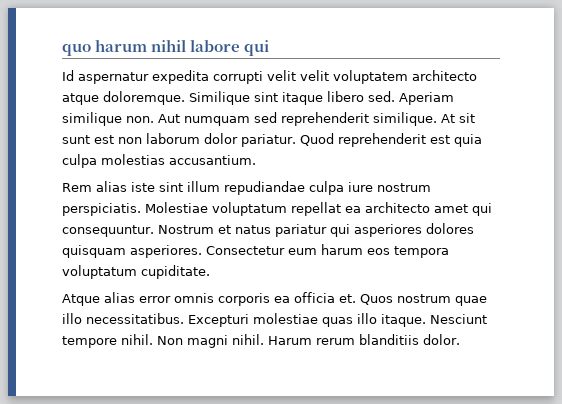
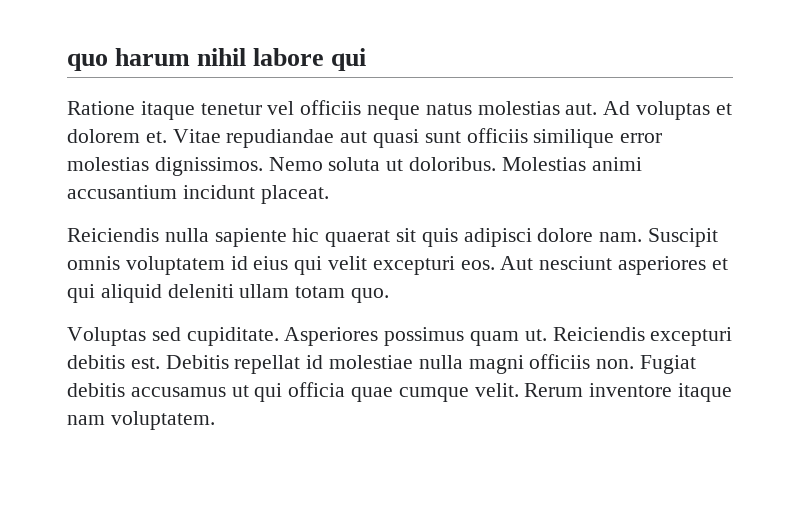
[62,70,477,84] [62,91,454,105] [62,112,475,126] [62,133,482,147] [62,154,256,168] [62,181,431,195] [62,202,492,216] [62,223,474,237] [62,244,449,258] [62,265,210,279] [62,292,487,306] [62,313,487,327] [62,334,460,348] Id aspernatur expedita corrupti velit velit voluptatem architecto atque doloremque. Similique sint itaque libero sed. Aperiam similique non. Aut numquam sed reprehenderit similique. At sit sunt est non laborum dolor pariatur. Quod reprehenderit est quia culpa molestias accusantium. // Rem alias iste sint illum repudiandae culpa iure nostrum perspiciatis. Molestiae voluptatum repellat ea architecto amet qui consequuntur. Nostrum et natus pariatur qui asperiores dolores quisquam asperiores. Consectetur eum harum eos tempora voluptatum cupiditate. // Atque alias error omnis corporis ea officia et. Quos nostrum quae illo necessitatibus. Excepturi molestiae quas illo itaque. Nesciunt tempore nihil. Non magni nihil. Harum rerum blanditiis dolor. -> [67,100,732,120] [67,128,663,148] [67,157,642,176] [67,185,329,204] [67,228,719,247] [67,256,728,275] [67,284,390,303] [67,327,733,346] [67,354,697,374] [67,382,733,402] [67,411,215,430] Ratione itaque tenetur vel officiis neque natus molestias aut. Ad voluptas et dolorem et. Vitae repudiandae aut quasi sunt officiis similique error molestias dignissimos. Nemo soluta ut doloribus. Molestias animi accusantium incidunt placeat. // Reiciendis nulla sapiente hic quaerat sit quis adipisci dolore nam. Suscipit omnis voluptatem id eius qui velit excepturi eos. Aut nesciunt asperiores et qui aliquid deleniti ullam totam quo. // Voluptas sed cupiditate. Asperiores possimus quam ut. Reiciendis excepturi debitis est. Debitis repellat id molestiae nulla magni officiis non. Fugiat debitis accusamus ut qui officia quae cumque velit. Rerum inventore itaque nam voluptatem.

